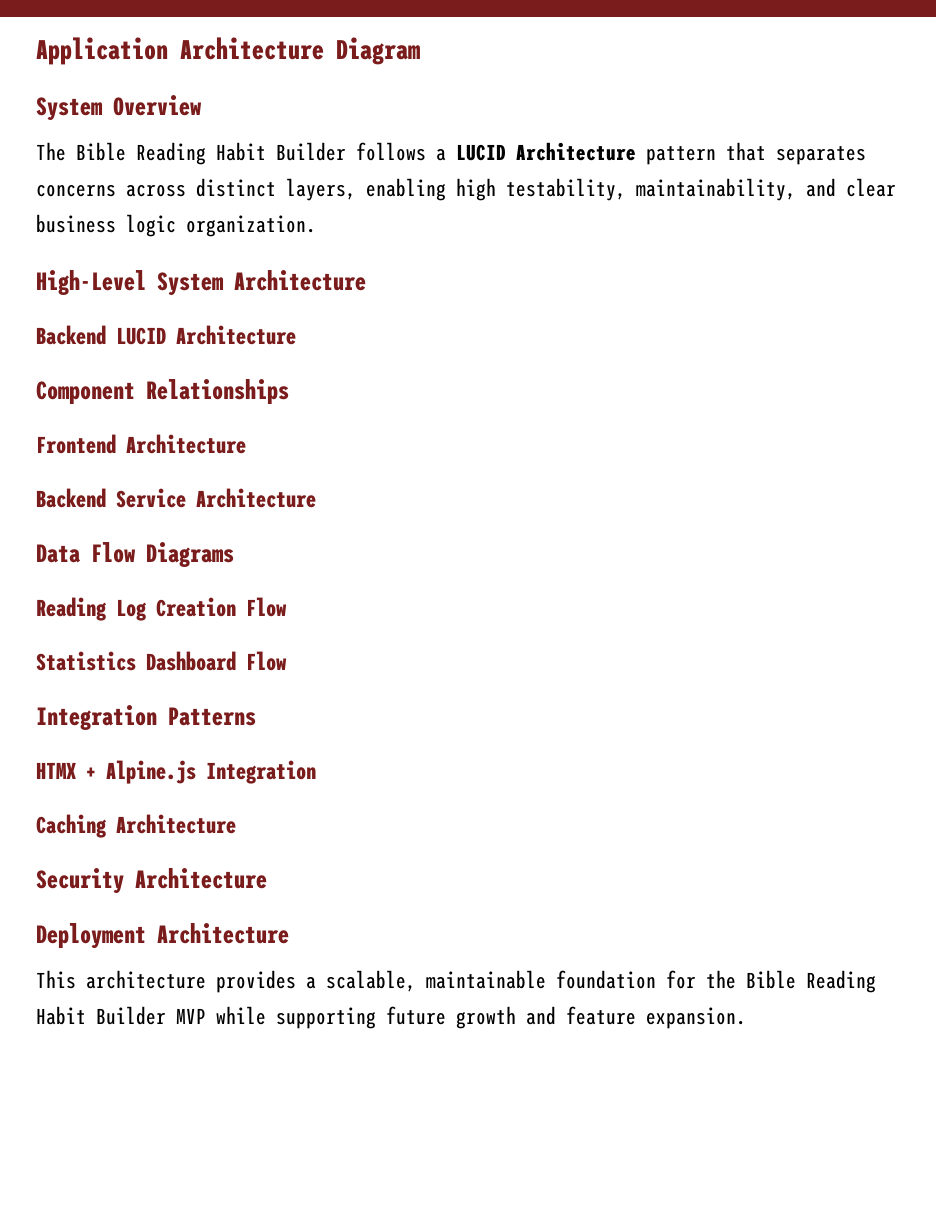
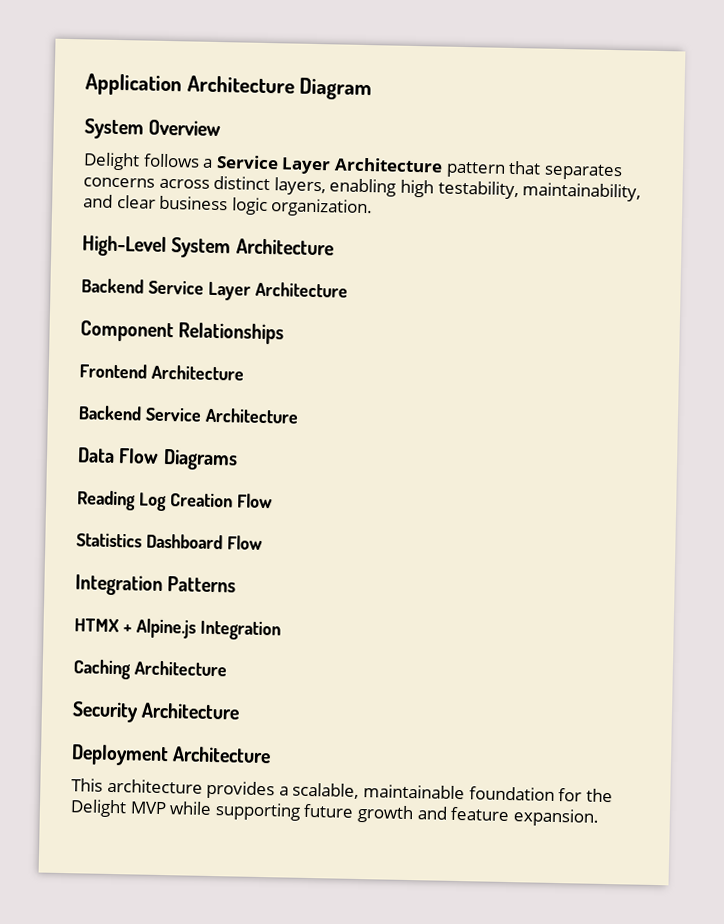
[36,142,506,165] The Bible Reading Habit Builder follows a LUCID -> [83,152,332,175] Delight follows a Service Layer
[116,327,166,345] LUCID -> [147,279,251,301] Service Layer
[746,970,876,993] [36,1006,166,1025] Bible Reading Habit Builder -> [70,799,127,818] Delight

